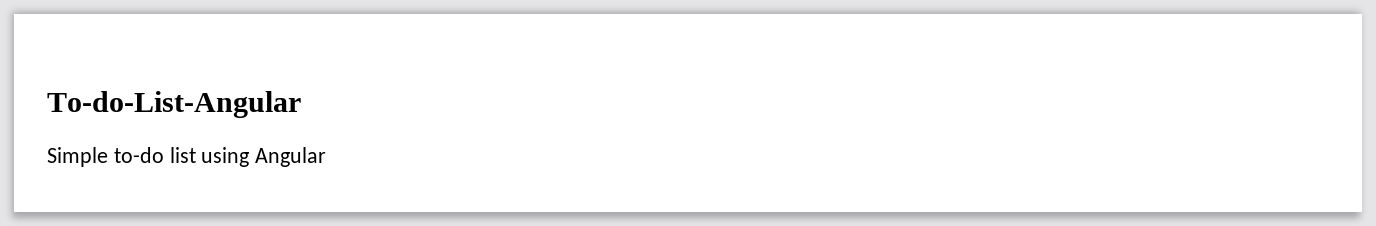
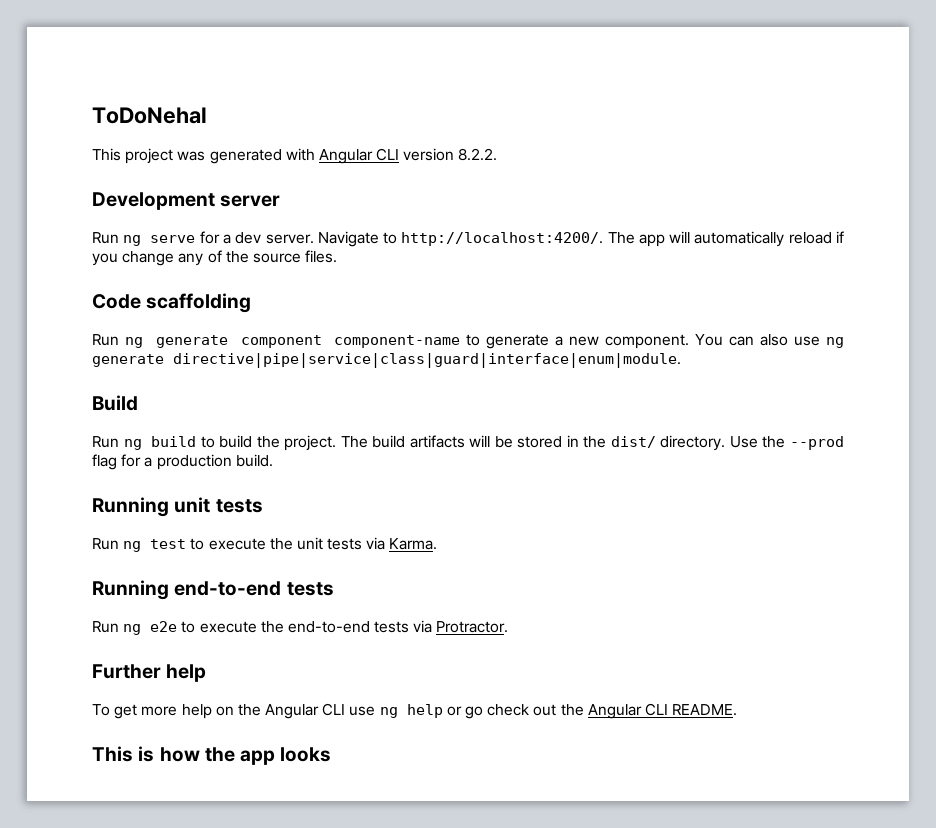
[47,91,301,118] [47,147,327,167] To-do-List-Angular // Simple to-do list using Angular -> [92,107,207,124] [92,148,498,164] [92,192,281,210] [92,231,844,247] [92,250,338,266] [92,293,252,313] [92,334,844,349] [92,353,681,368] [92,395,138,411] [92,435,844,451] [92,454,273,470] [92,497,263,517] [92,537,438,552] [92,580,334,600] [92,620,509,635] [92,664,207,682] [92,703,738,719] [92,746,332,765] ToDoNehal // This project was generated with Angular CLI version 8.2.2. // Development server // Run ng serve for a dev server. Navigate to http://localhost:4200/. The app will automatically reload if you change any of the source files. // Code scaffolding // Run ng generate component component-name to generate a new component. You can also use ng generate directive|pipe|service|class|guard|interface|enum|module. // Build // Run ng build to build the project. The build artifacts will be stored in the dist/ directory. Use the --prod flag for a production build. // Running unit tests // Run ng test to execute the unit tests via Karma. // Running end-to-end tests // Run ng e2e to execute the end-to-end tests via Protractor. // Further help // To get more help on the Angular CLI use ng help or go check out the Angular CLI README. // This is how the app looks

